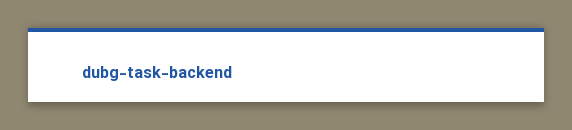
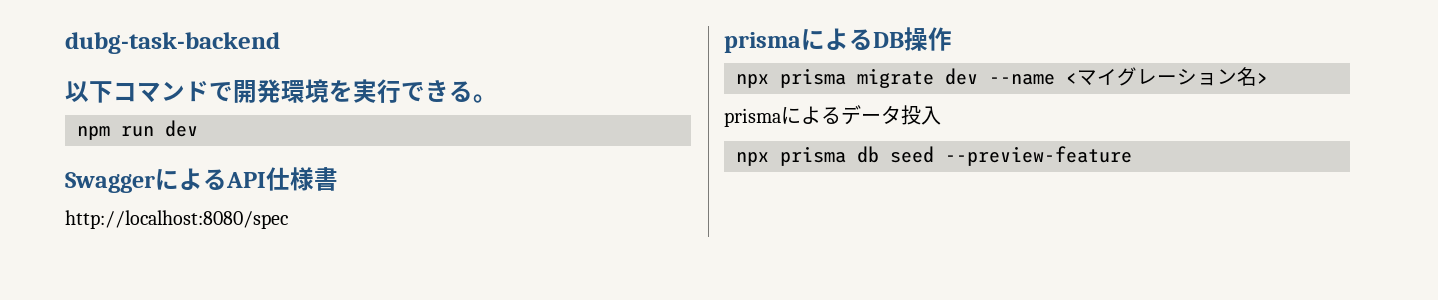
(232, 73) none -> [65,79,497,103] [77,120,198,140] [65,167,338,193] [65,210,288,229] [724,27,952,53] [736,67,1268,88] [724,105,941,127] [736,146,1132,166] // 以下コマンドで開発環境を実行できる。 // npm run dev // SwaggerによるAPI仕様書 // http://localhost:8080/spec // prismaによるDB操作 // npx prisma migrate dev --name <マイグレーション名> // prismaによるデータ投入 // npx prisma db seed --preview-feature

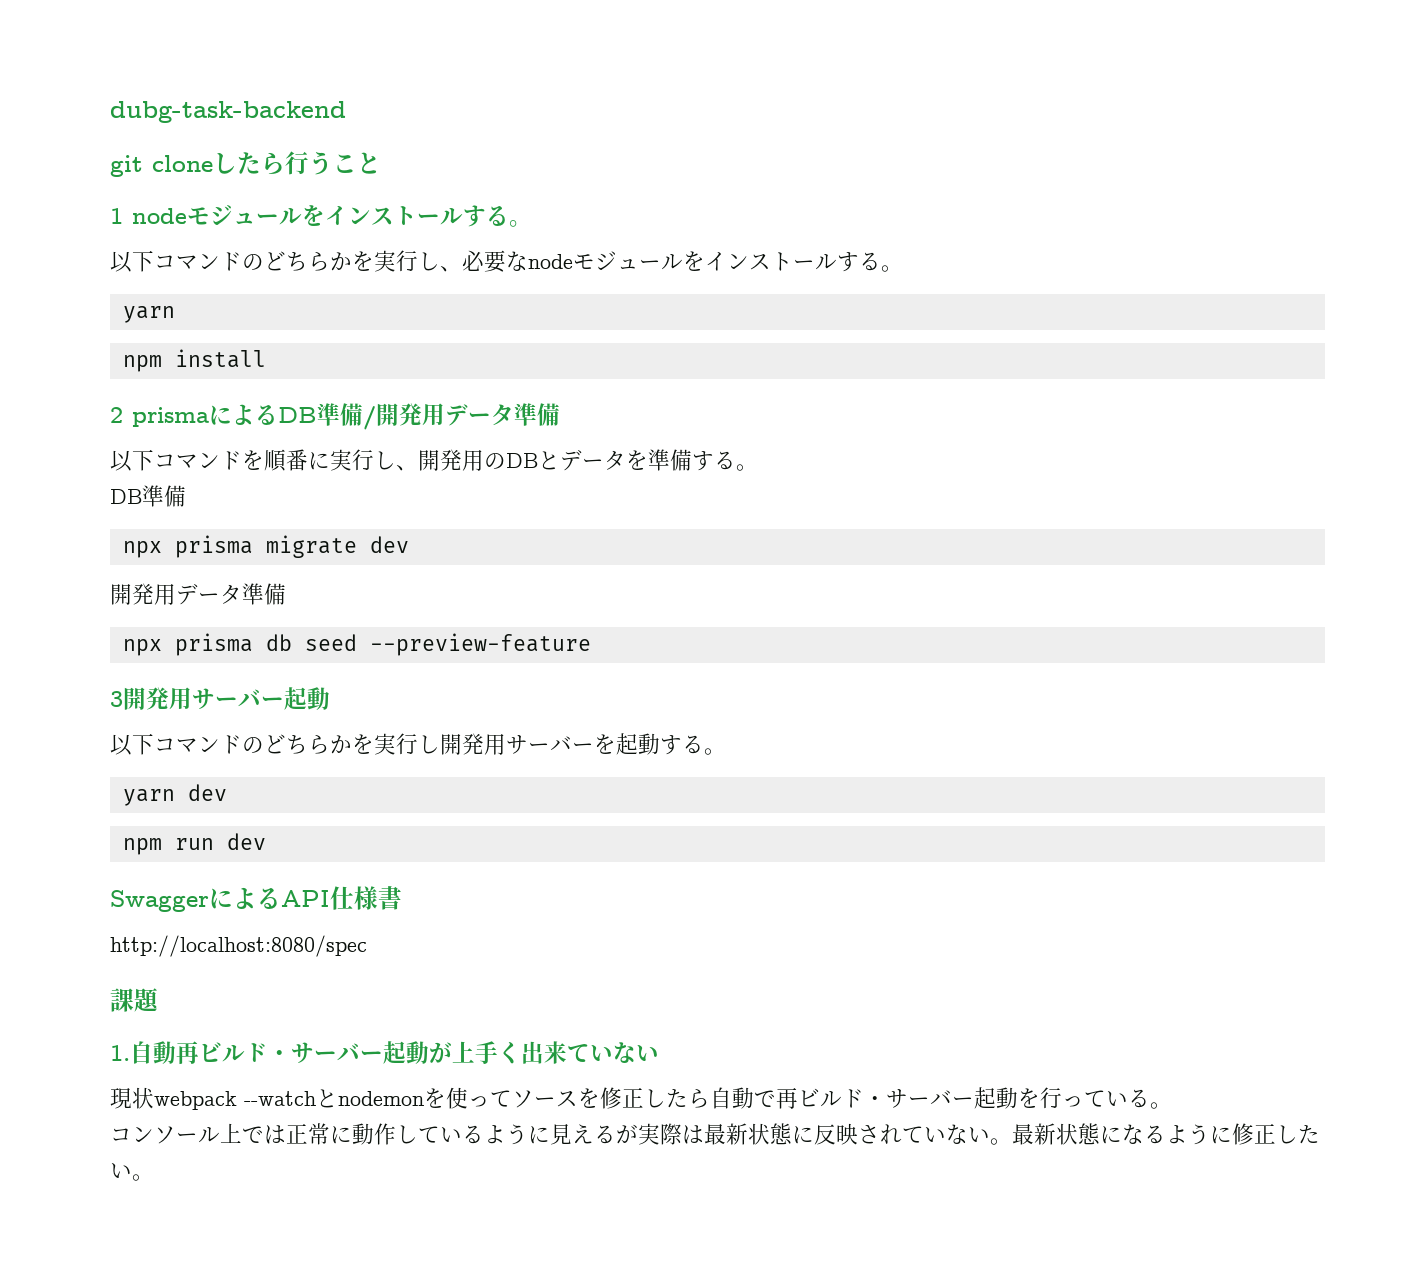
[65,79,497,103] 以下コマンドで開発環境を実行できる。 -> [110,151,381,177] [110,204,532,227] [110,250,903,273] [122,306,175,323] [122,349,266,372] [110,403,560,430] [110,449,758,472] [110,485,186,507] [122,535,409,558] [110,583,286,605] [122,633,591,656] [110,687,330,710] [110,733,726,756] [122,784,227,806] git cloneしたら行うこと // 1 nodeモジュールをインストールする。 // 以下コマンドのどちらかを実行し、必要なnodeモジュールをインストールする。 // yarn // npm install // 2 prismaによるDB準備/開発用データ準備 // 以下コマンドを順番に実行し、開発用のDBとデータを準備する。 // DB準備 // npx prisma migrate dev // 開発用データ準備 // npx prisma db seed --preview-feature // 3開発用サーバー起動 // 以下コマンドのどちらかを実行し開発用サーバーを起動する。 // yarn dev
[724,27,952,53] [736,67,1268,88] [724,105,941,127] [736,146,1132,166] prismaによるDB操作 // npx prisma migrate dev --name <マイグレーション名> // prismaによるデータ投入 // npx prisma db seed --preview-feature -> [110,988,160,1012] [110,1041,659,1065] [110,1087,1172,1110] [110,1123,1320,1145] [110,1163,154,1181] 課題 // 1.自動再ビルド・サーバー起動が上手く出来ていない // 現状webpack --watchとnodemonを使ってソースを修正したら自動で再ビルド・サーバー起動を行っている。 // コンソール上では正常に動作しているように見えるが実際は最新状態に反映されていない。最新状態になるように修正したい。

